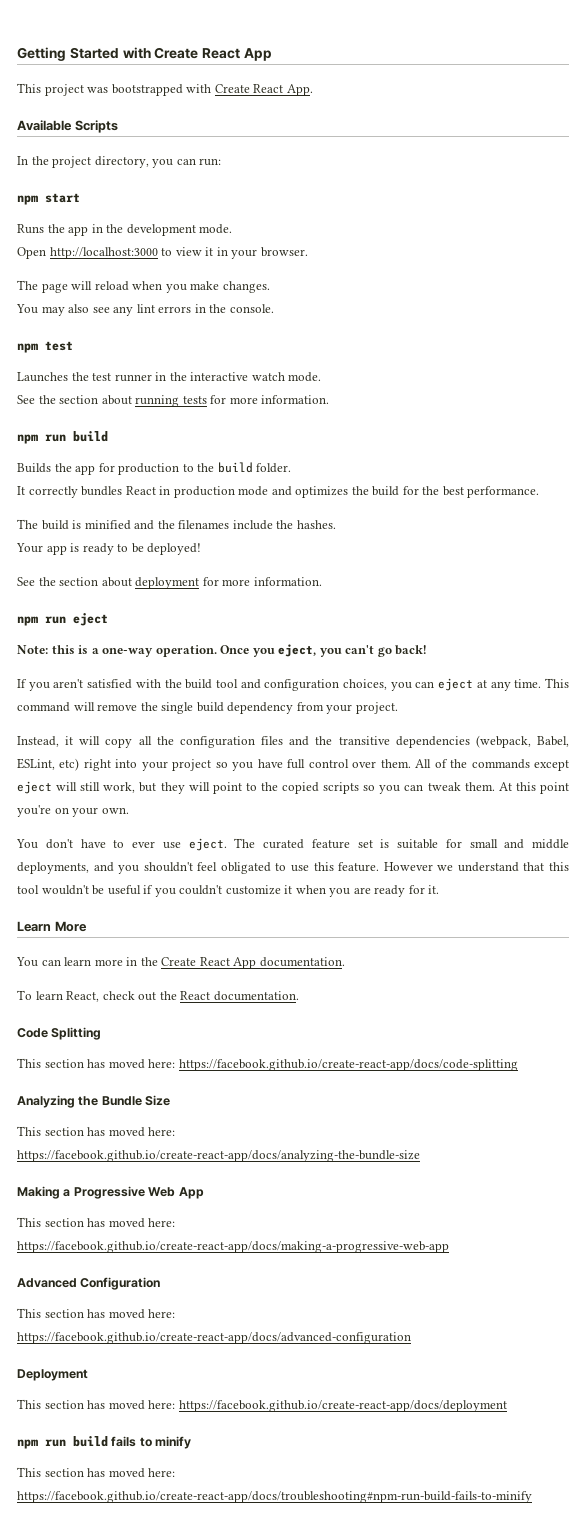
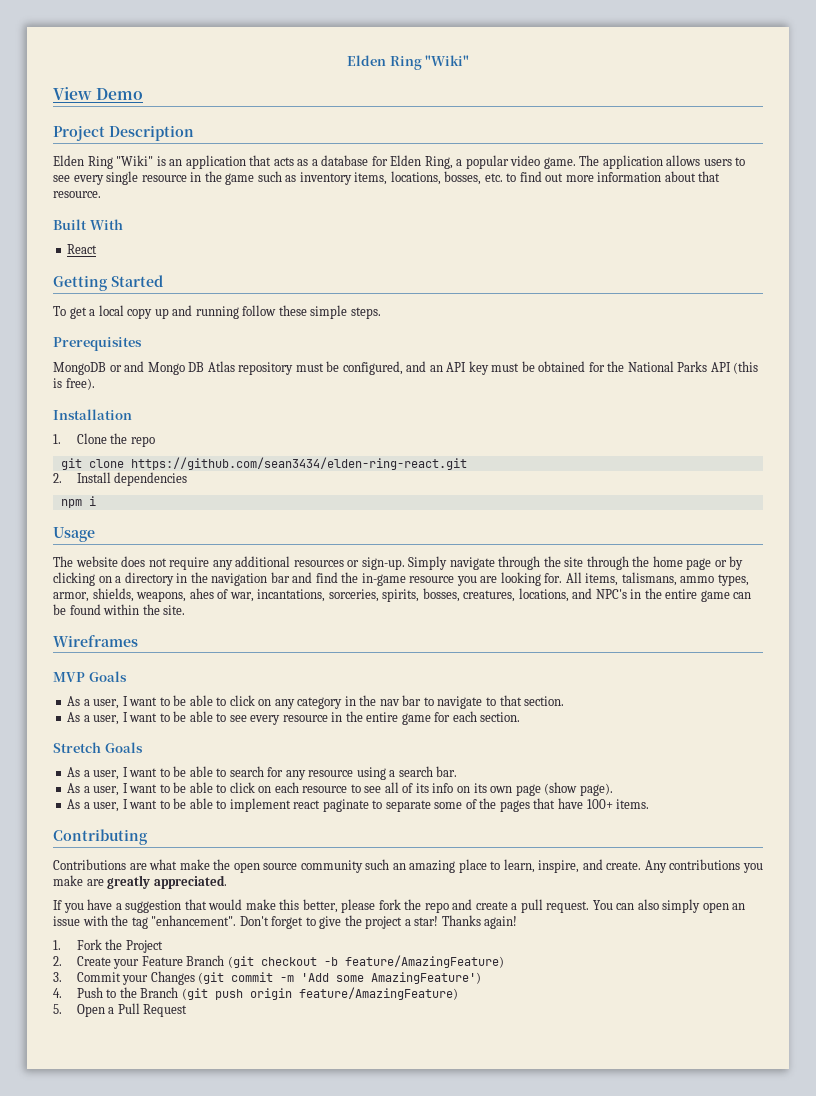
[17,47,272,61] [17,83,313,96] [17,120,118,133] [17,156,222,168] [17,193,80,205] [17,224,233,236] [17,247,308,259] [17,280,270,293] [16,304,274,316] [17,341,73,353] [17,372,322,382] [17,395,330,407] [17,431,108,444] [17,462,292,475] [17,486,540,498] [17,519,336,530] [16,543,202,555] [17,577,322,589] [17,613,108,626] [17,644,427,657] [17,678,569,691] [17,702,398,714] [17,735,569,748] [17,758,570,771] [17,781,569,794] [17,805,129,817] [16,838,569,851] [17,862,569,874] [17,885,440,897] [17,921,87,932] [16,957,345,969] [17,990,299,1002] [17,1027,102,1040] [17,1058,518,1071] [17,1095,171,1108] [17,1126,176,1137] [17,1150,420,1162] [17,1186,204,1199] [17,1217,176,1228] [17,1241,449,1253] [17,1277,161,1290] [17,1308,176,1319] [17,1332,411,1344] [17,1369,88,1381] [17,1399,507,1412] [17,1436,192,1449] [17,1467,176,1478] [17,1491,532,1503] Getting Started with Create React App // This project was bootstrapped with Create React App. // Available Scripts // In the project directory, you can run: // npm start // Runs the app in the development mode. // Open http://localhost:3000 to view it in your browser. // The page will reload when you make changes. // You may also see any lint errors in the console. // npm test // Launches the test runner in the interactive watch mode. // See the section about running tests for more information. // npm run build // Builds the app for production to the build folder. // It correctly bundles React in production mode and optimizes the build for the best performance. // The build is minified and the filenames include the hashes. // Your app is ready to be deployed! // See the section about deployment for more information. // npm run eject // Note: this is a one-way operation. Once you eject, you can't go back! // If you aren't satisfied with the build tool and configuration choices, you can eject at any time. This command will remove the single build dependency from your project. // Instead, it will copy all the configuration files and the transitive dependencies (webpack, Babel, ESLint, etc) right into your project so you have full control over them. All of the commands except eject will still work, but they will point to the copied scripts so you can tweak them. At this point you're on your own. // You don't have to ever use eject. The curated feature set is suitable for small and middle deployments, and you shouldn't feel obligated to use this feature. However we understand that this tool wouldn't be useful if you couldn't customize it when you are ready for it. // Learn More // You can learn more in the Create React App documentation. // To learn React, check out the React documentation. // Code Splitting // This section has moved here: https://facebook.github.io/create-react-app/docs/code-splitting // Analyzing the Bundle Size // This section has moved here: https://facebook.github.io/create-react-app/docs/analyzing-the-bundle-size // Making a Progressive Web App // This section has moved here: https://facebook.github.io/create-react-app/docs/making-a-progressive-web-app // Advanced Configuration // This section has moved here: https://facebook.github.io/create-react-app/docs/advanced-configuration // Deployment // This section has moved here: https://facebook.github.io/create-react-app/docs/deployment // npm run build fails to minify // This section has moved here: https://facebook.github.io/create-react-app/docs/troubleshooting#npm-run-build-fails-to-minify -> [346,55,470,70] [53,87,144,100] [53,125,194,141] [53,155,746,169] [53,171,721,185] [53,191,101,198] [53,219,123,230] [67,244,98,254] [53,275,163,291] [53,305,381,319] [53,337,142,351] [53,361,759,375] [53,378,95,390] [53,409,132,420] [53,433,155,447] [60,457,467,470] [53,472,188,486] [60,496,96,508] [53,527,95,542] [53,556,744,570] [53,572,749,586] [53,588,752,602] [53,604,186,615] [53,635,138,647] [53,671,127,682] [67,695,565,709] [67,711,521,725] [53,742,143,753] [67,766,458,780] [67,782,613,796] [67,798,650,812] [53,829,148,845] [53,859,763,873] [53,875,227,889] [53,899,746,913] [53,915,518,929] [53,939,163,953] [53,955,504,969] [53,971,482,985] [53,987,458,1000] [53,1003,188,1017] Elden Ring "Wiki" // View Demo // Project Description // Elden Ring "Wiki" is an application that acts as a database for Elden Ring, a popular video game. The application allows users to see every single resource in the game such as inventory items, locations, bosses, etc. to find out more information about that resource. // Built With // React // Getting Started // To get a local copy up and running follow these simple steps. // Prerequisites // MongoDB or and Mongo DB Atlas repository must be configured, and an API key must be obtained for the National Parks API (this is free). // Installation // 1. Clone the repo // git clone https://github.com/sean3434/elden-ring-react.git // 2. Install dependencies // npm i // Usage // The website does not require any additional resources or sign-up. Simply navigate through the site through the home page or by clicking on a directory in the navigation bar and find the in-game resource you are looking for. All items, talismans, ammo types, armor, shields, weapons, ahes of war, incantations, sorceries, spirits, bosses, creatures, locations, and NPC's in the entire game can be found within the site. // Wireframes // MVP Goals // As a user, I want to be able to click on any category in the nav bar to navigate to that section. // As a user, I want to be able to see every resource in the entire game for each section. // Stretch Goals // As a user, I want to be able to search for any resource using a search bar. // As a user, I want to be able to click on each resource to see all of its info on its own page (show page). // As a user, I want to be able to implement react paginate to separate some of the pages that have 100+ items. // Contributing // Contributions are what make the open source community such an amazing place to learn, inspire, and create. Any contributions you make are greatly appreciated. // If you have a suggestion that would make this better, please fork the repo and create a pull request. You can also simply open an issue with the tag "enhancement". Don't forget to give the project a star! Thanks again! // 1. Fork the Project // 2. Create your Feature Branch (git checkout -b feature/AmazingFeature) // 3. Commit your Changes (git commit -m 'Add some AmazingFeature') // 4. Push to the Branch (git push origin feature/AmazingFeature) // 5. Open a Pull Request

